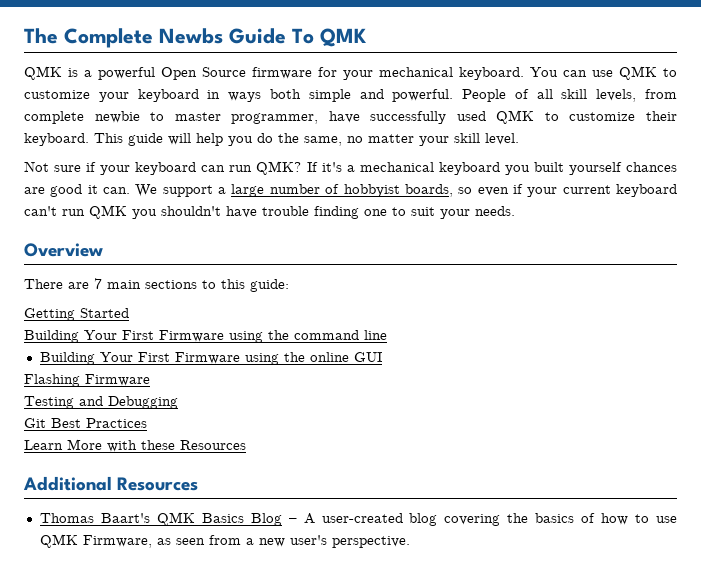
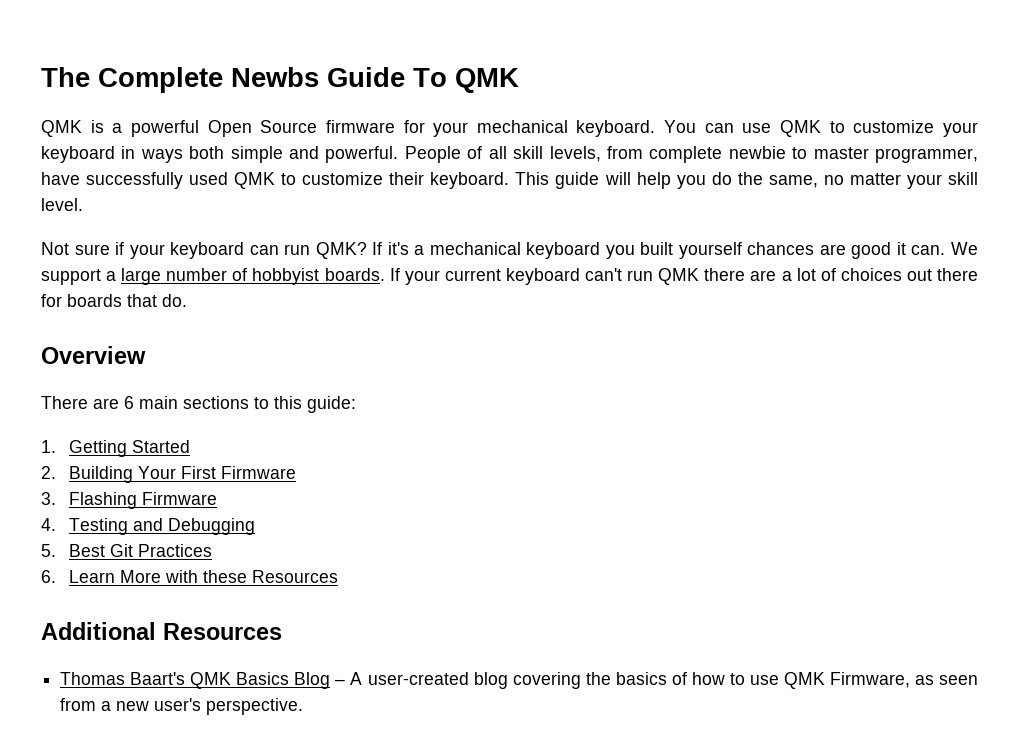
[404,184,523,197] boards, so even if -> [324,268,400,281] boards. If
[132,206,515,219] you shouldn't have trouble finding one to suit your needs. -> [704,268,978,281] [41,294,187,307] there are a lot of choices out there for boards that do.
[94,278,102,289] 7 -> [124,396,134,409] 6
(289, 285) none -> [41,440,56,453] 1.
[24,330,387,343] [39,352,382,365] Building Your First Firmware using the command line // Building Your First Firmware using the online GUI // -> [41,466,296,483] [41,492,56,505] 2. Building Your First Firmware // 3.
(150, 380) none -> [41,518,56,531] 4.
[24,418,81,428] Git Best -> [41,544,133,557] 5. Best Git
(147, 423) none -> [41,570,56,583] 6.

